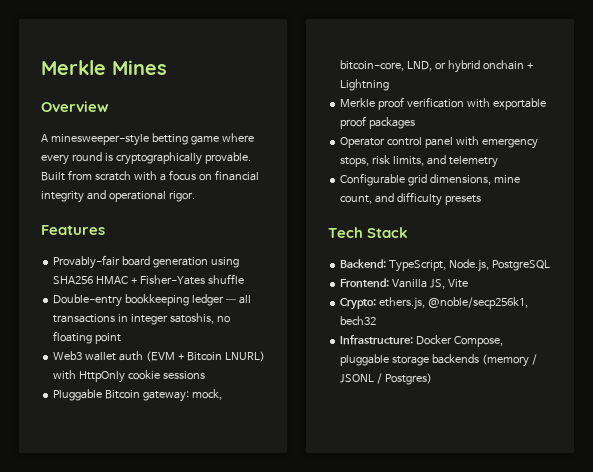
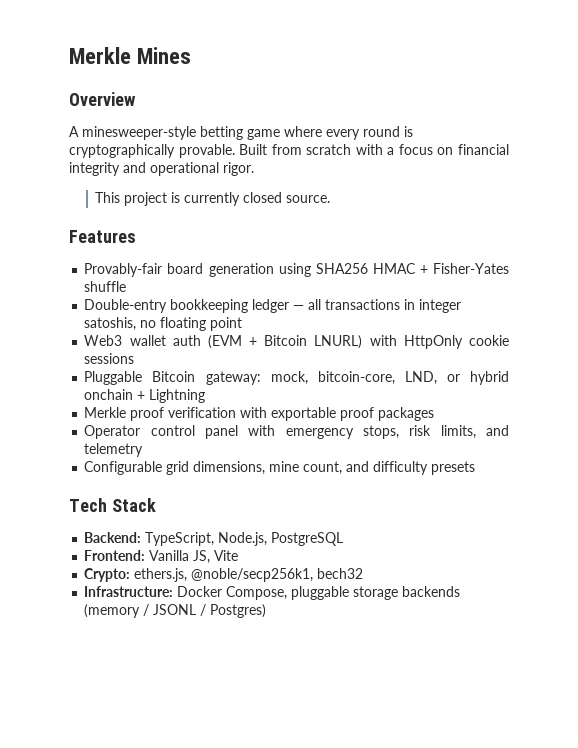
(195, 196) none -> [95,192,331,206] // This project is currently closed source.

